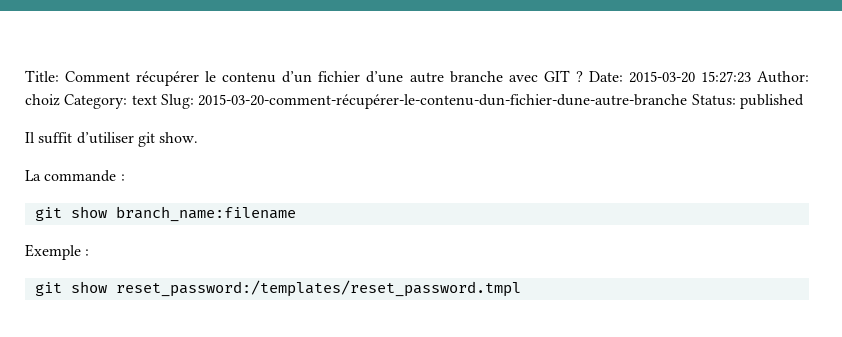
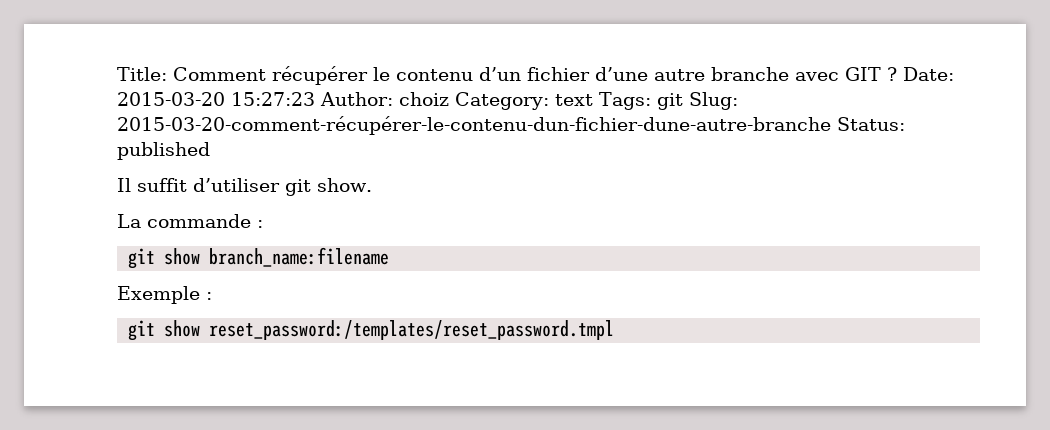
(157, 100) none -> [599,92,683,110] Tags: git

